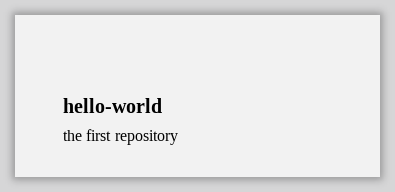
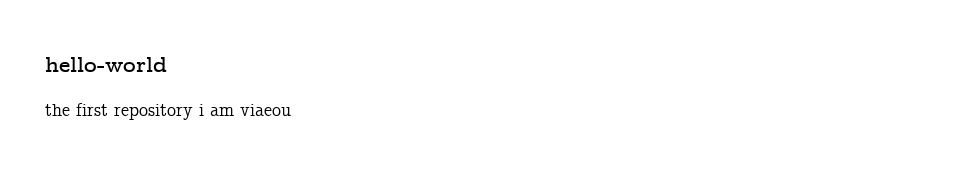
(178, 137) none -> [199,104,291,116] i am viaeou

